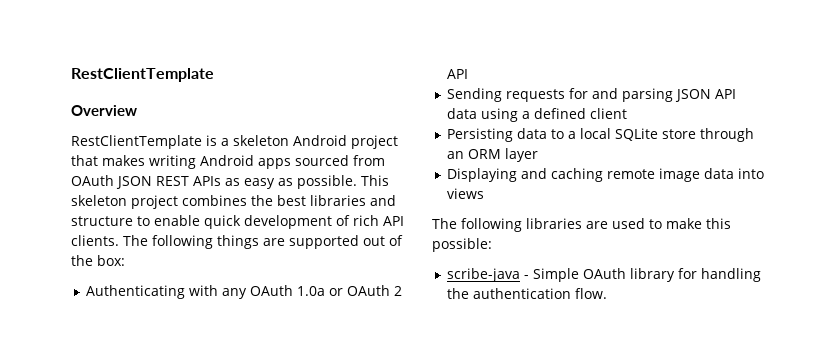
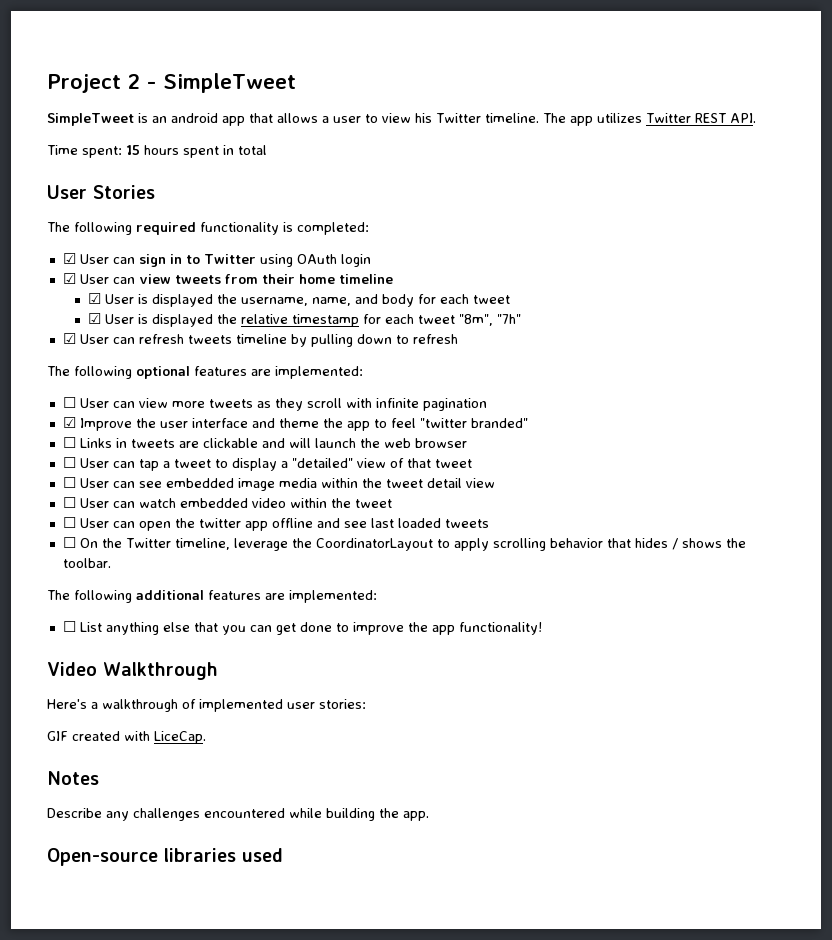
[71,68,214,82] [71,105,137,116] [71,135,398,149] [71,155,385,169] [71,175,389,189] [71,195,396,209] [71,215,404,229] [71,235,403,249] [71,255,125,266] [85,285,402,299] [446,69,468,79] [446,88,736,102] [446,108,627,122] [446,128,754,142] [446,148,538,162] [446,168,764,182] [446,188,484,199] [432,218,731,232] [432,238,492,252] [446,268,761,282] [446,288,607,299] RestClientTemplate // Overview // RestClientTemplate is a skeleton Android project that makes writing Android apps sourced from OAuth JSON REST APIs as easy as possible. This skeleton project combines the best libraries and structure to enable quick development of rich API clients. The following things are supported out of the box: // Authenticating with any OAuth 1.0a or OAuth 2 API // Sending requests for and parsing JSON API data using a defined client // Persisting data to a local SQLite store through an ORM layer // Displaying and caching remote image data into views // The following libraries are used to make this possible: // scribe-java - Simple OAuth library for handling the authentication flow. -> [47,73,296,93] [47,113,756,126] [47,145,267,158] [47,185,155,199] [47,222,369,235] [62,253,371,267] [62,273,393,284] [88,293,511,307] [88,313,522,327] [62,333,458,347] [47,366,363,379] [62,397,487,411] [62,417,528,431] [62,437,467,448] [62,457,472,471] [62,477,495,491] [62,497,392,508] [62,517,489,531] [62,537,746,551] [62,558,111,568] [47,590,377,603] [62,621,542,635] [47,662,218,680] [47,699,366,712] [47,731,206,744] [47,771,99,785] [47,808,429,821] [47,848,283,866] Project 2 - SimpleTweet // SimpleTweet is an android app that allows a user to view his Twitter timeline. The app utilizes Twitter REST API. // Time spent: 15 hours spent in total // User Stories // The following required functionality is completed: // ☑ User can sign in to Twitter using OAuth login // ☑ User can view tweets from their home timeline // ☑ User is displayed the username, name, and body for each tweet // ☑ User is displayed the relative timestamp for each tweet "8m", "7h" // ☑ User can refresh tweets timeline by pulling down to refresh // The following optional features are implemented: // ☐ User can view more tweets as they scroll with infinite pagination // ☑ Improve the user interface and theme the app to feel "twitter branded" // ☐ Links in tweets are clickable and will launch the web browser // ☐ User can tap a tweet to display a "detailed" view of that tweet // ☐ User can see embedded image media within the tweet detail view // ☐ User can watch embedded video within the tweet // ☐ User can open the twitter app offline and see last loaded tweets // ☐ On the Twitter timeline, leverage the CoordinatorLayout to apply scrolling behavior that hides / shows the toolbar. // The following additional features are implemented: // ☐ List anything else that you can get done to improve the app functionality! // Video Walkthrough // Here's a walkthrough of implemented user stories: // GIF created with LiceCap. // Notes // Describe any challenges encountered while building the app. // Open-source libraries used

